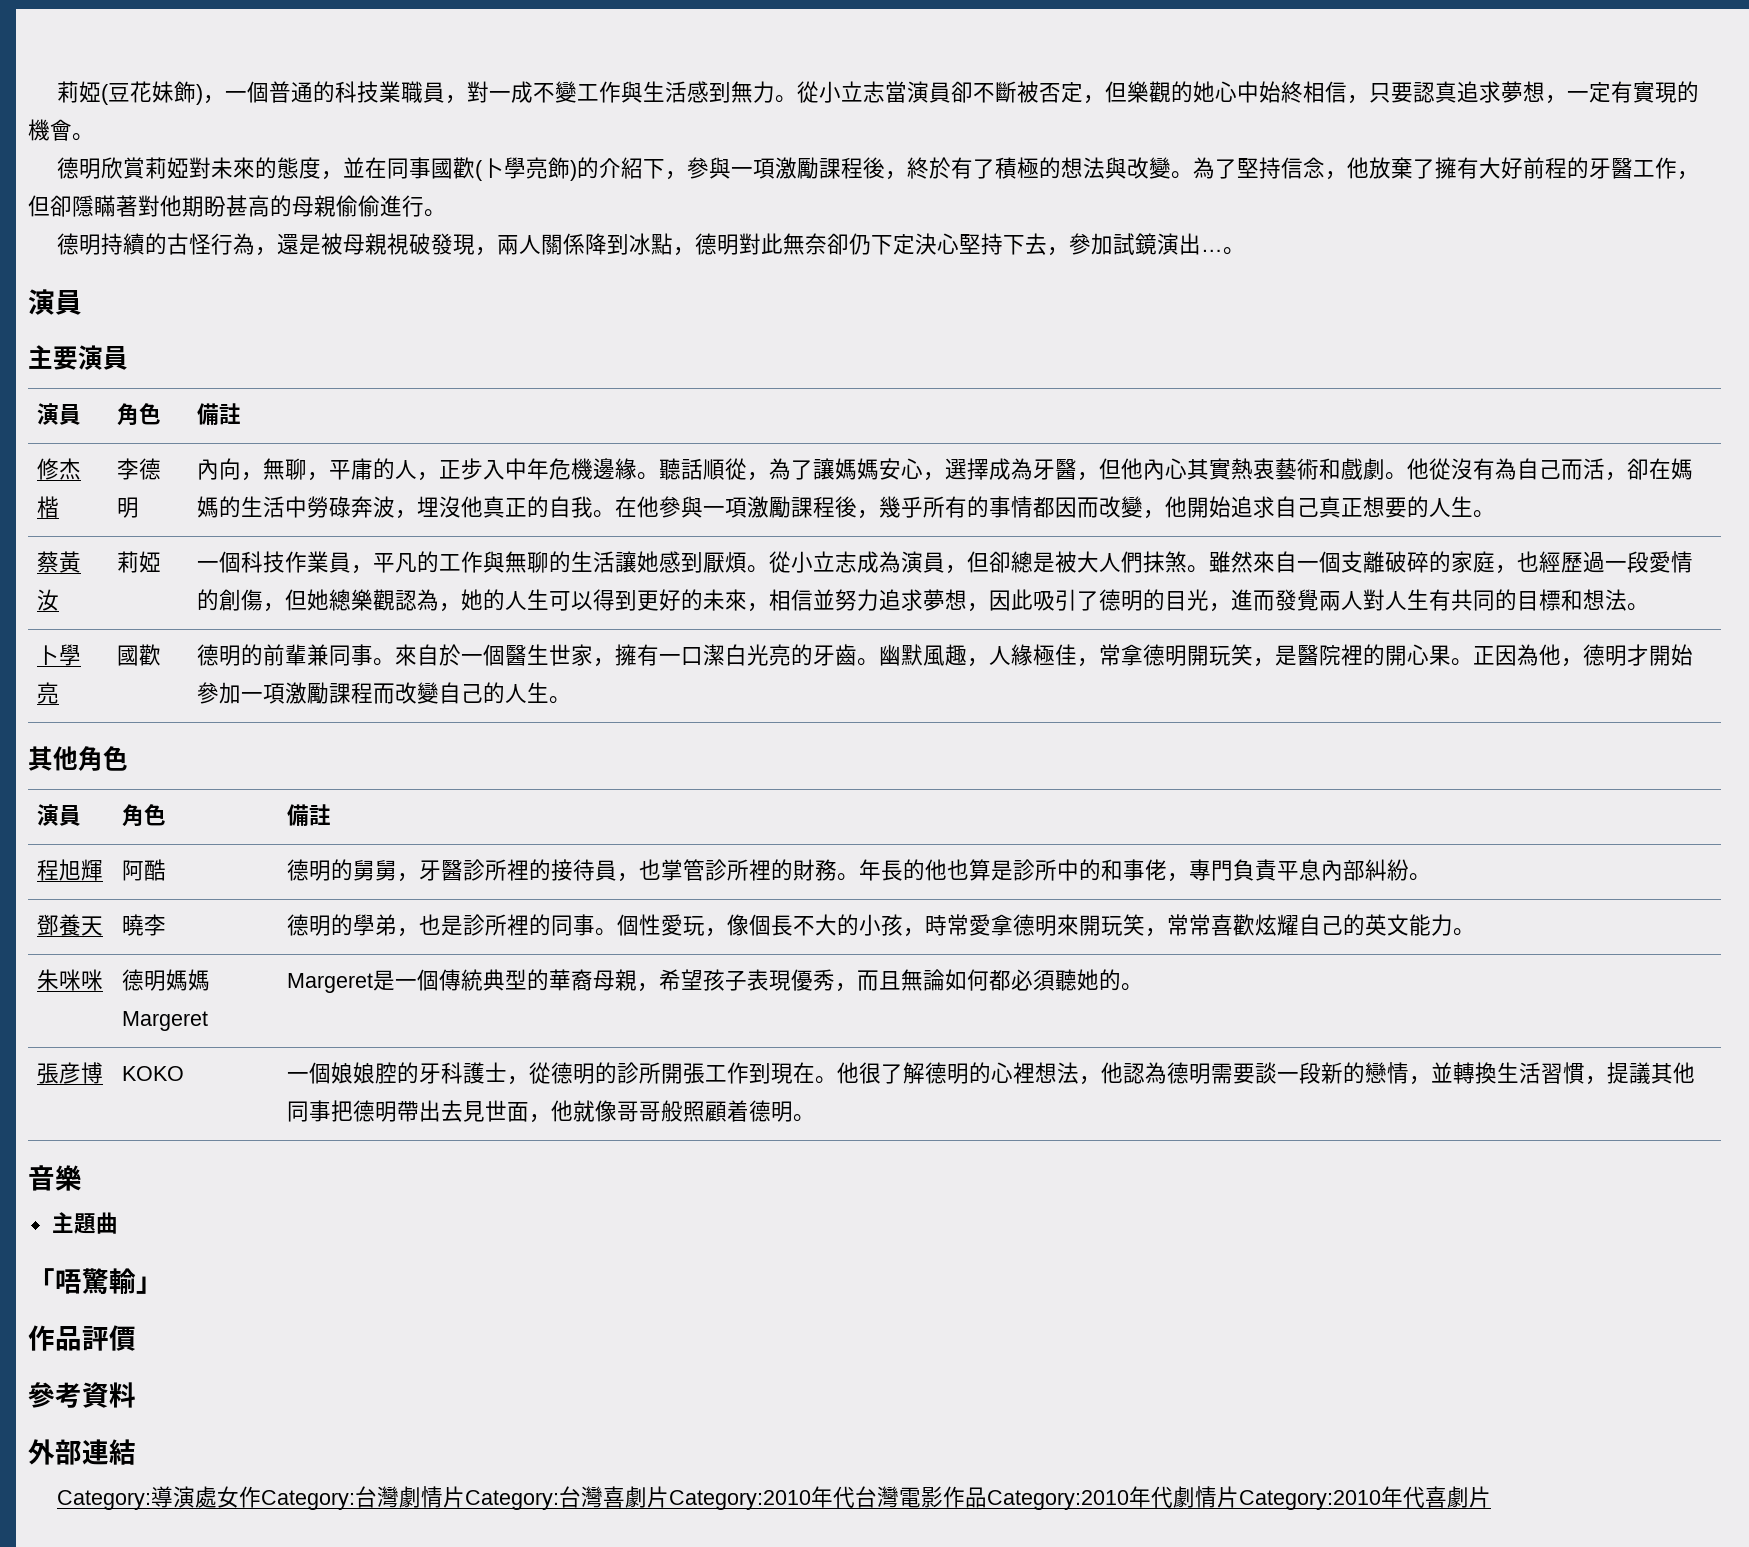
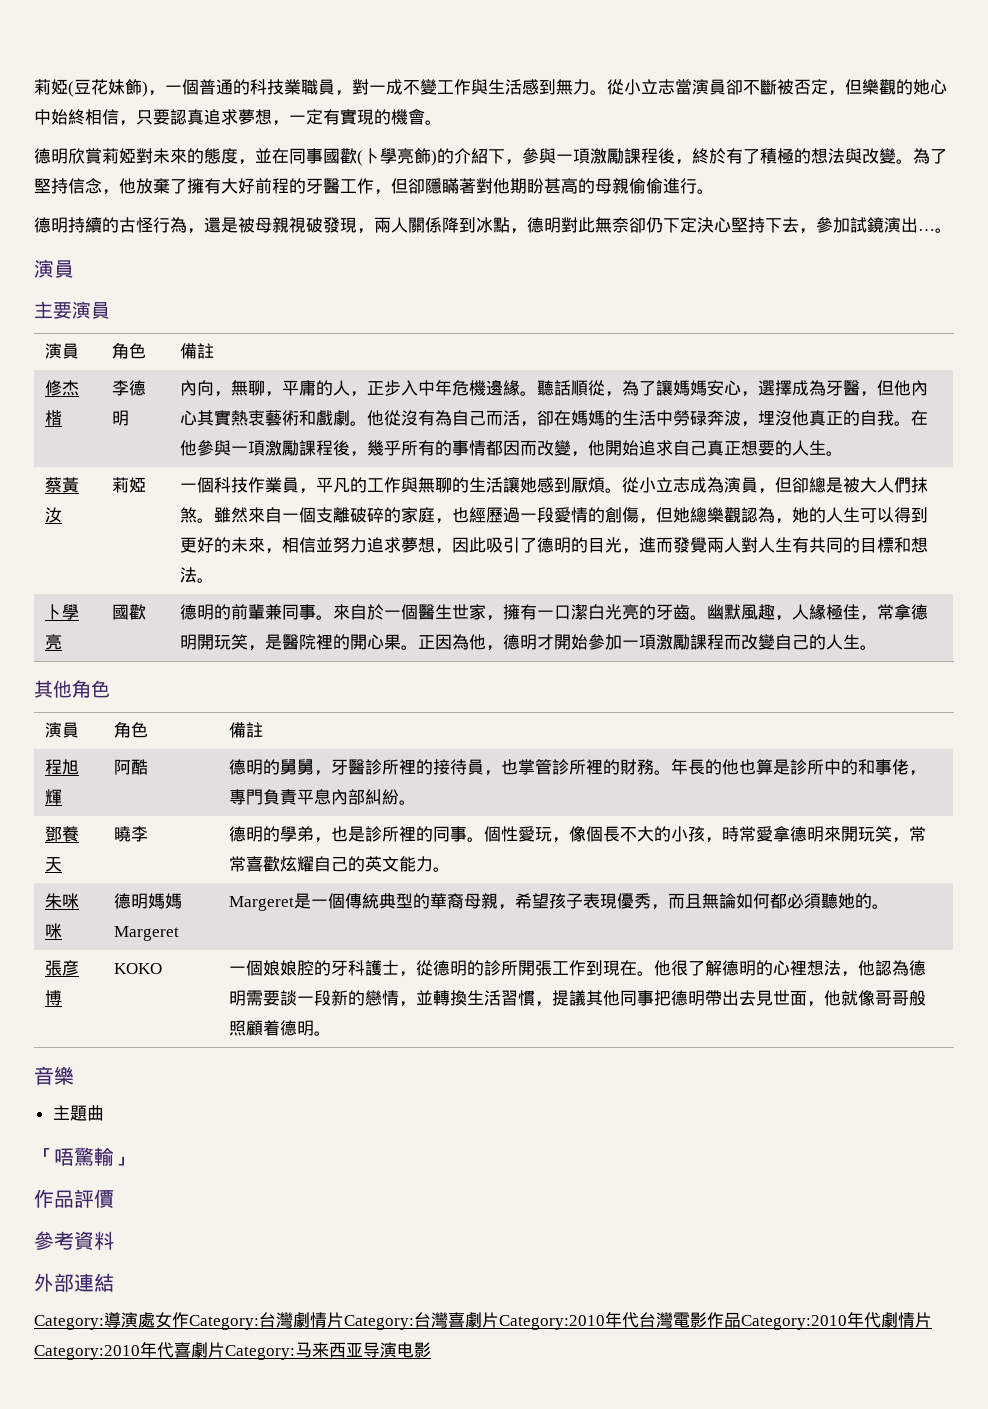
(1492, 1497) none -> [225,1342,431,1360] Category:马来西亚导演电影

